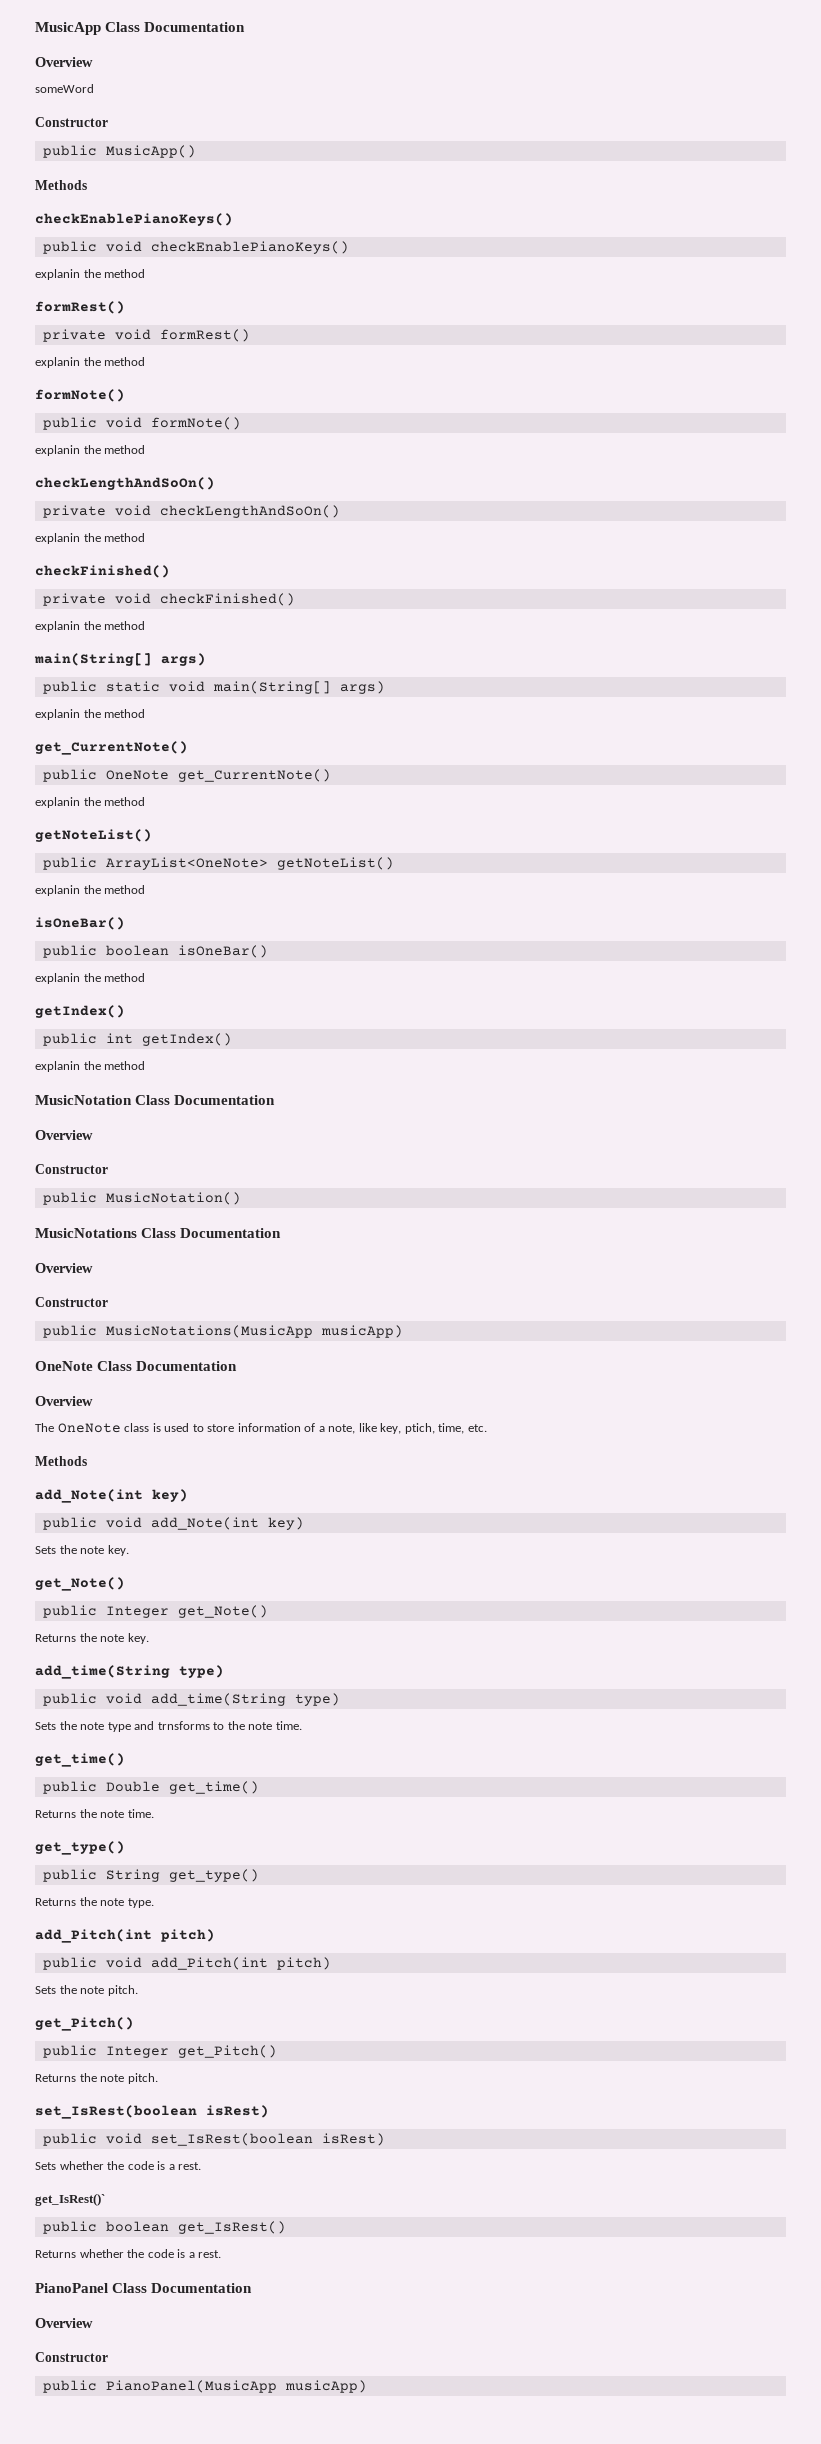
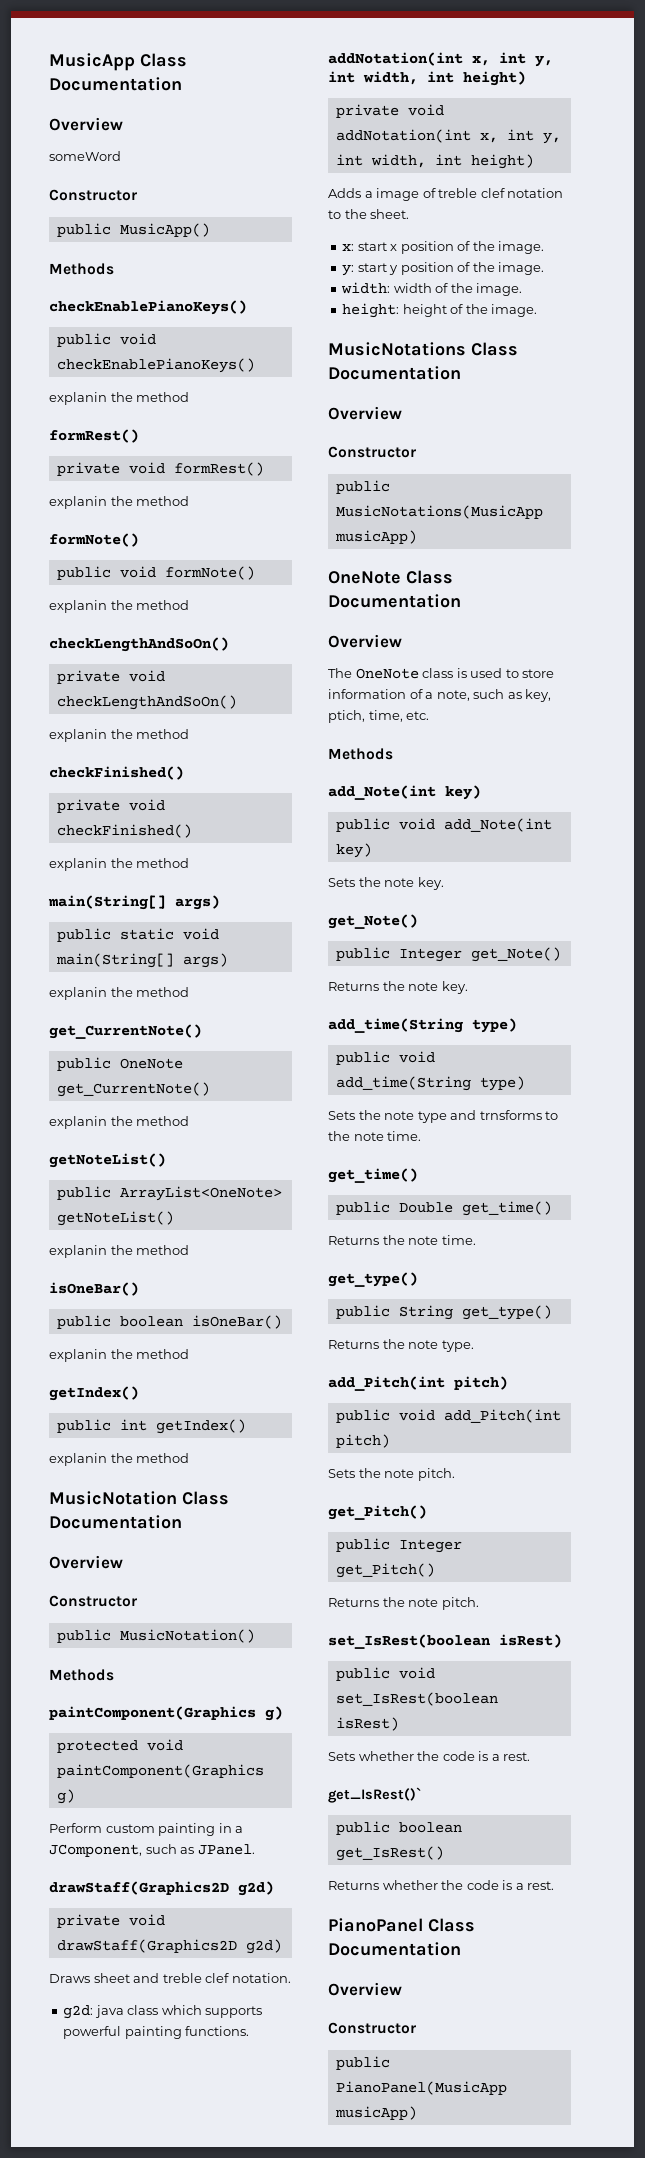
(241, 1198) none -> [49,1669,114,1681] [49,1706,283,1721] [56,1739,183,1753] [56,1764,264,1778] [56,1789,75,1804] [49,1823,244,1836] [49,1844,255,1857] [49,1881,274,1896] [56,1914,165,1928] [56,1939,282,1954] [49,1973,291,1983] [63,2005,263,2019] [63,2026,250,2039] [328,52,553,67] [328,71,526,86] [335,104,444,118] [335,129,561,144] [335,154,534,169] [328,188,564,201] [328,209,410,219] [342,241,545,254] [342,262,545,276] [341,282,523,296] [342,303,538,318] // Methods // paintComponent(Graphics g) // protected void paintComponent(Graphics g) // Perform custom painting in a JComponent, such as JPanel. // drawStaff(Graphics2D g2d) // private void drawStaff(Graphics2D g2d) // Draws sheet and treble clef notation. // g2d: java class which supports powerful painting functions. // addNotation(int x, int y, int width, int height) // private void addNotation(int x, int y, int width, int height) // Adds a image of treble clef notation to the sheet. // x: start x position of the image. // y: start y position of the image. // width: width of the image. // height: height of the image.
[358,1423,377,1432] like -> [473,689,522,699] such as

